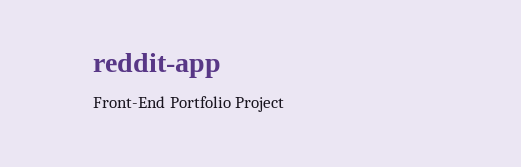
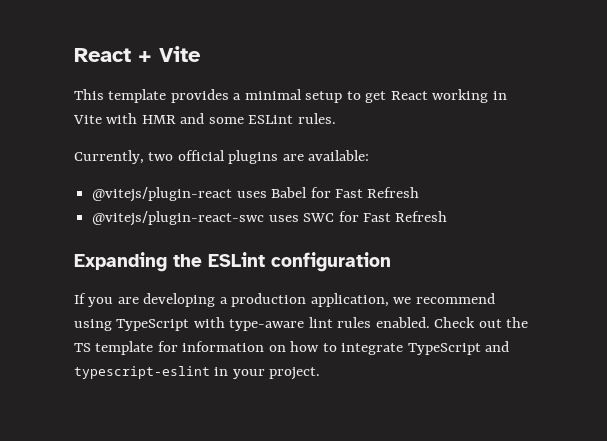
[93,53,221,78] [93,96,285,112] reddit-app // Front-End Portfolio Project -> [74,46,201,62] [74,89,507,103] [73,113,336,124] [74,150,370,164] [92,187,420,202] [92,211,448,226] [74,252,391,272] [74,293,495,307] [74,317,529,331] [74,341,510,355] [74,366,321,380] React + Vite // This template provides a minimal setup to get React working in Vite with HMR and some ESLint rules. // Currently, two official plugins are available: // @vitejs/plugin-react uses Babel for Fast Refresh // @vitejs/plugin-react-swc uses SWC for Fast Refresh // Expanding the ESLint configuration // If you are developing a production application, we recommend using TypeScript with type-aware lint rules enabled. Check out the TS template for information on how to integrate TypeScript and typescript-eslint in your project.

